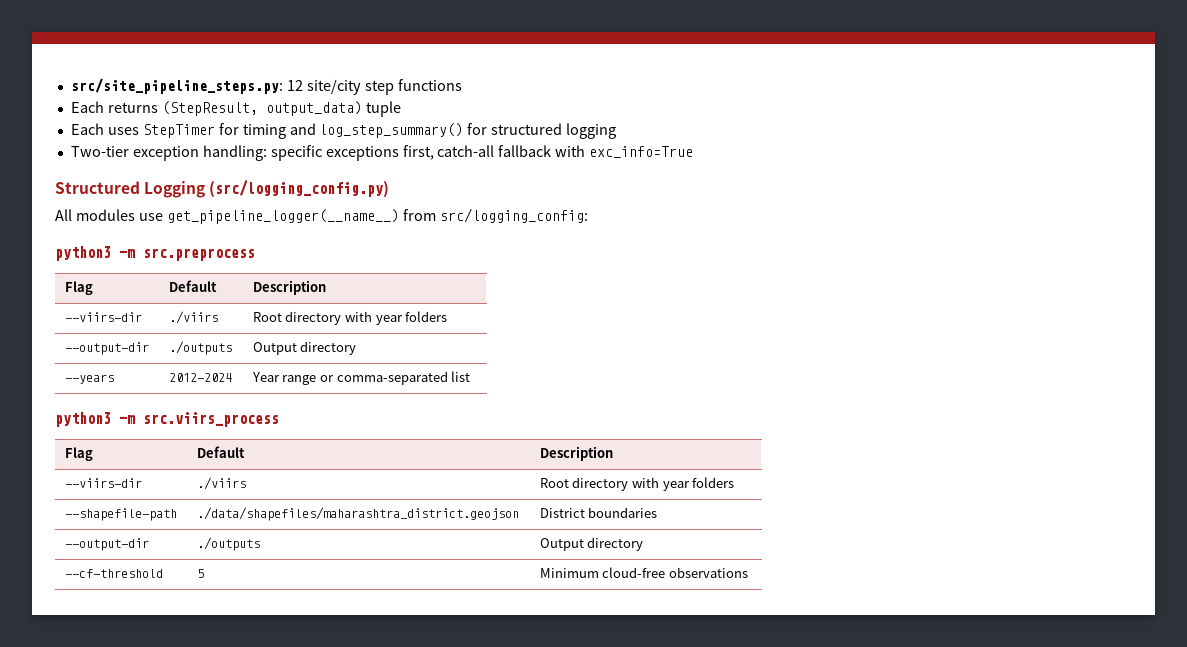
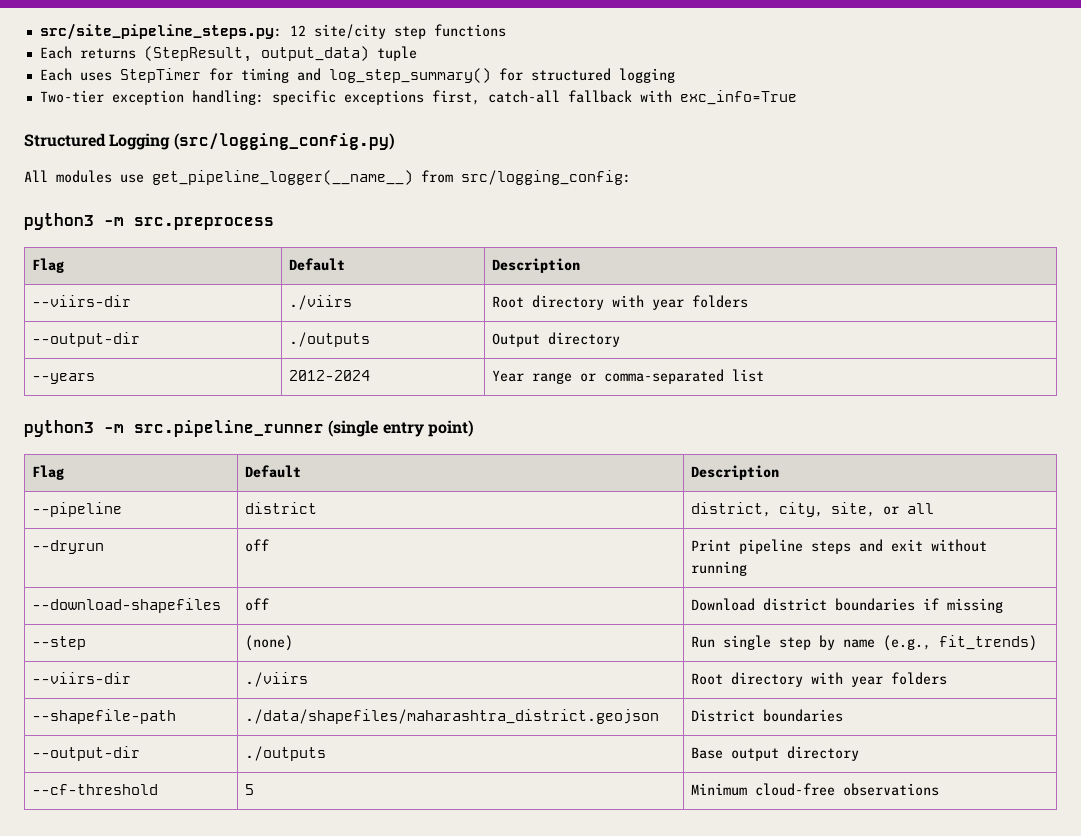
[143,412,279,427] [64,447,93,461] [196,446,245,458] [539,446,613,461] src.viirs_process // Flag | Default | Description -> [134,420,474,437] [32,465,65,480] [245,465,302,478] [691,465,780,480] [32,502,123,517] [245,502,318,514] [691,502,935,517] [32,540,105,554] [245,539,270,552] [691,539,988,554] [691,561,748,576] [32,598,222,613] [245,598,270,611] [691,598,1004,613] [32,636,87,650] [245,635,294,651] [691,635,1038,651] src.pipeline_runner (single entry point) // Flag | Default | Description // --pipeline | district | district, city, site, or all // --dryrun | off | Print pipeline steps and exit without running // --download-shapefiles | off | Download district boundaries if missing // --step | (none) | Run single step by name (e.g., fit_trends)
[539,538,584,551] Output -> [691,747,780,761] Base output

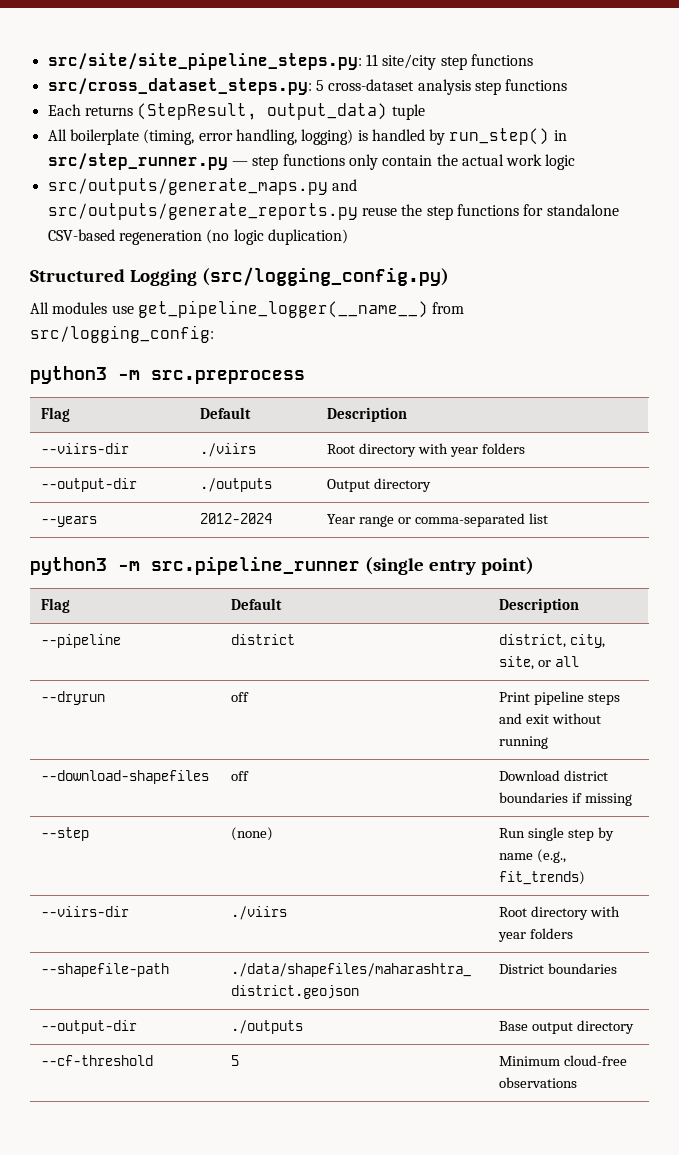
[39,23,306,40] src/site_pipeline_steps.py: 12 -> [47,53,378,70] src/site/site_pipeline_steps.py: 11
(506, 30) none -> [47,78,568,95] // src/cross_dataset_steps.py: 5 cross-dataset analysis step functions
[39,68,675,83] [39,90,797,105] Each uses StepTimer for timing and log_step_summary() for structured logging // Two-tier exception handling: specific exceptions first, catch-all fallback with exc_info=True -> [47,128,567,145] [47,153,576,170] [47,178,357,195] [47,203,619,220] [47,229,348,245] All boilerplate (timing, error handling, logging) is handled by run_step() in src/step_runner.py — step functions only contain the actual work logic // src/outputs/generate_maps.py and src/outputs/generate_reports.py reuse the step functions for standalone CSV-based regeneration (no logic duplication)

